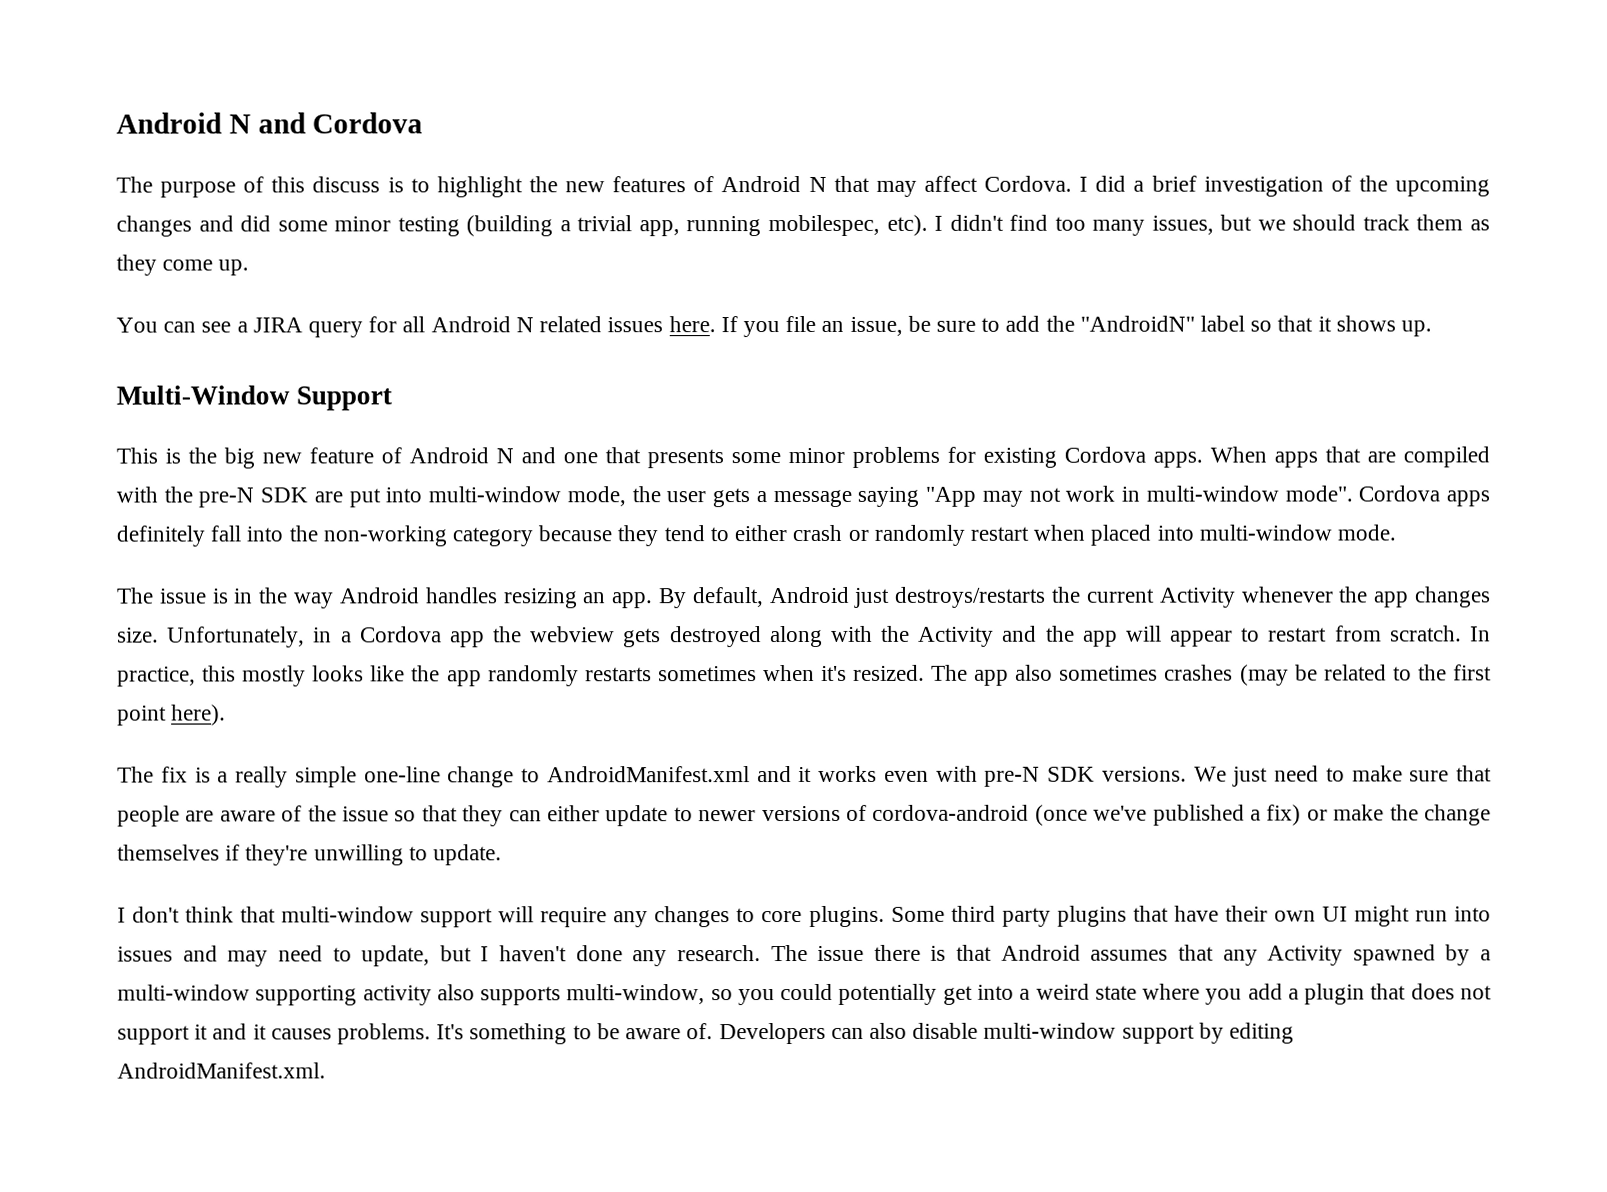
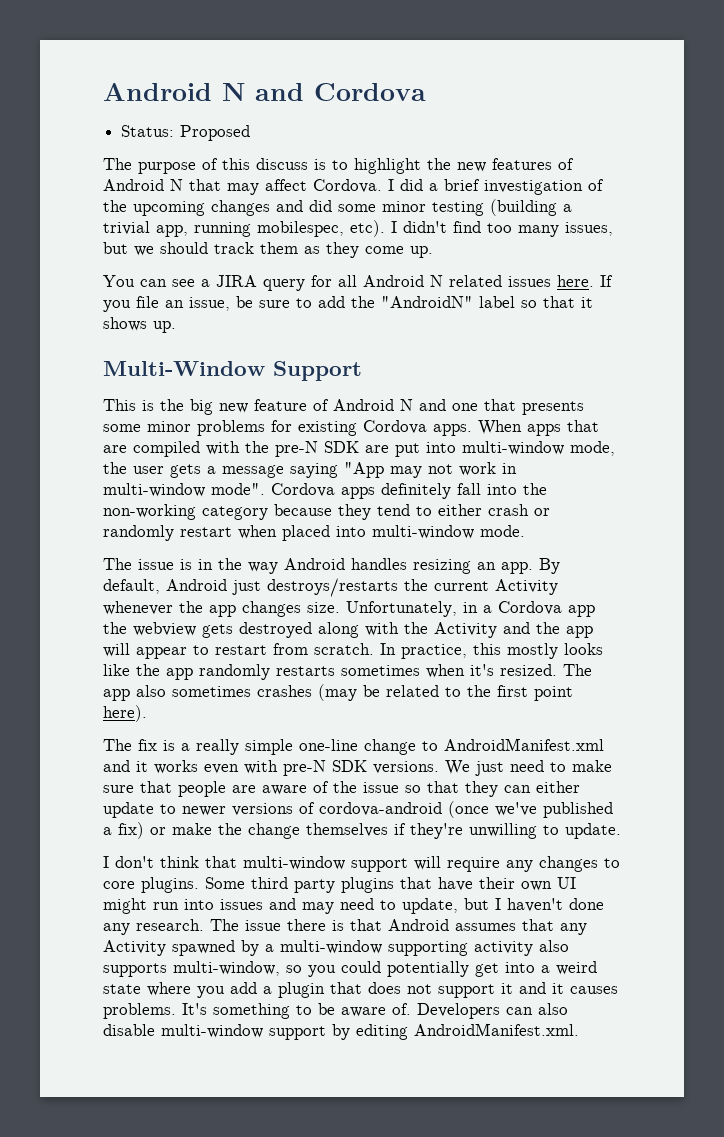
(424, 123) none -> [121,125,251,141] // Status: Proposed

